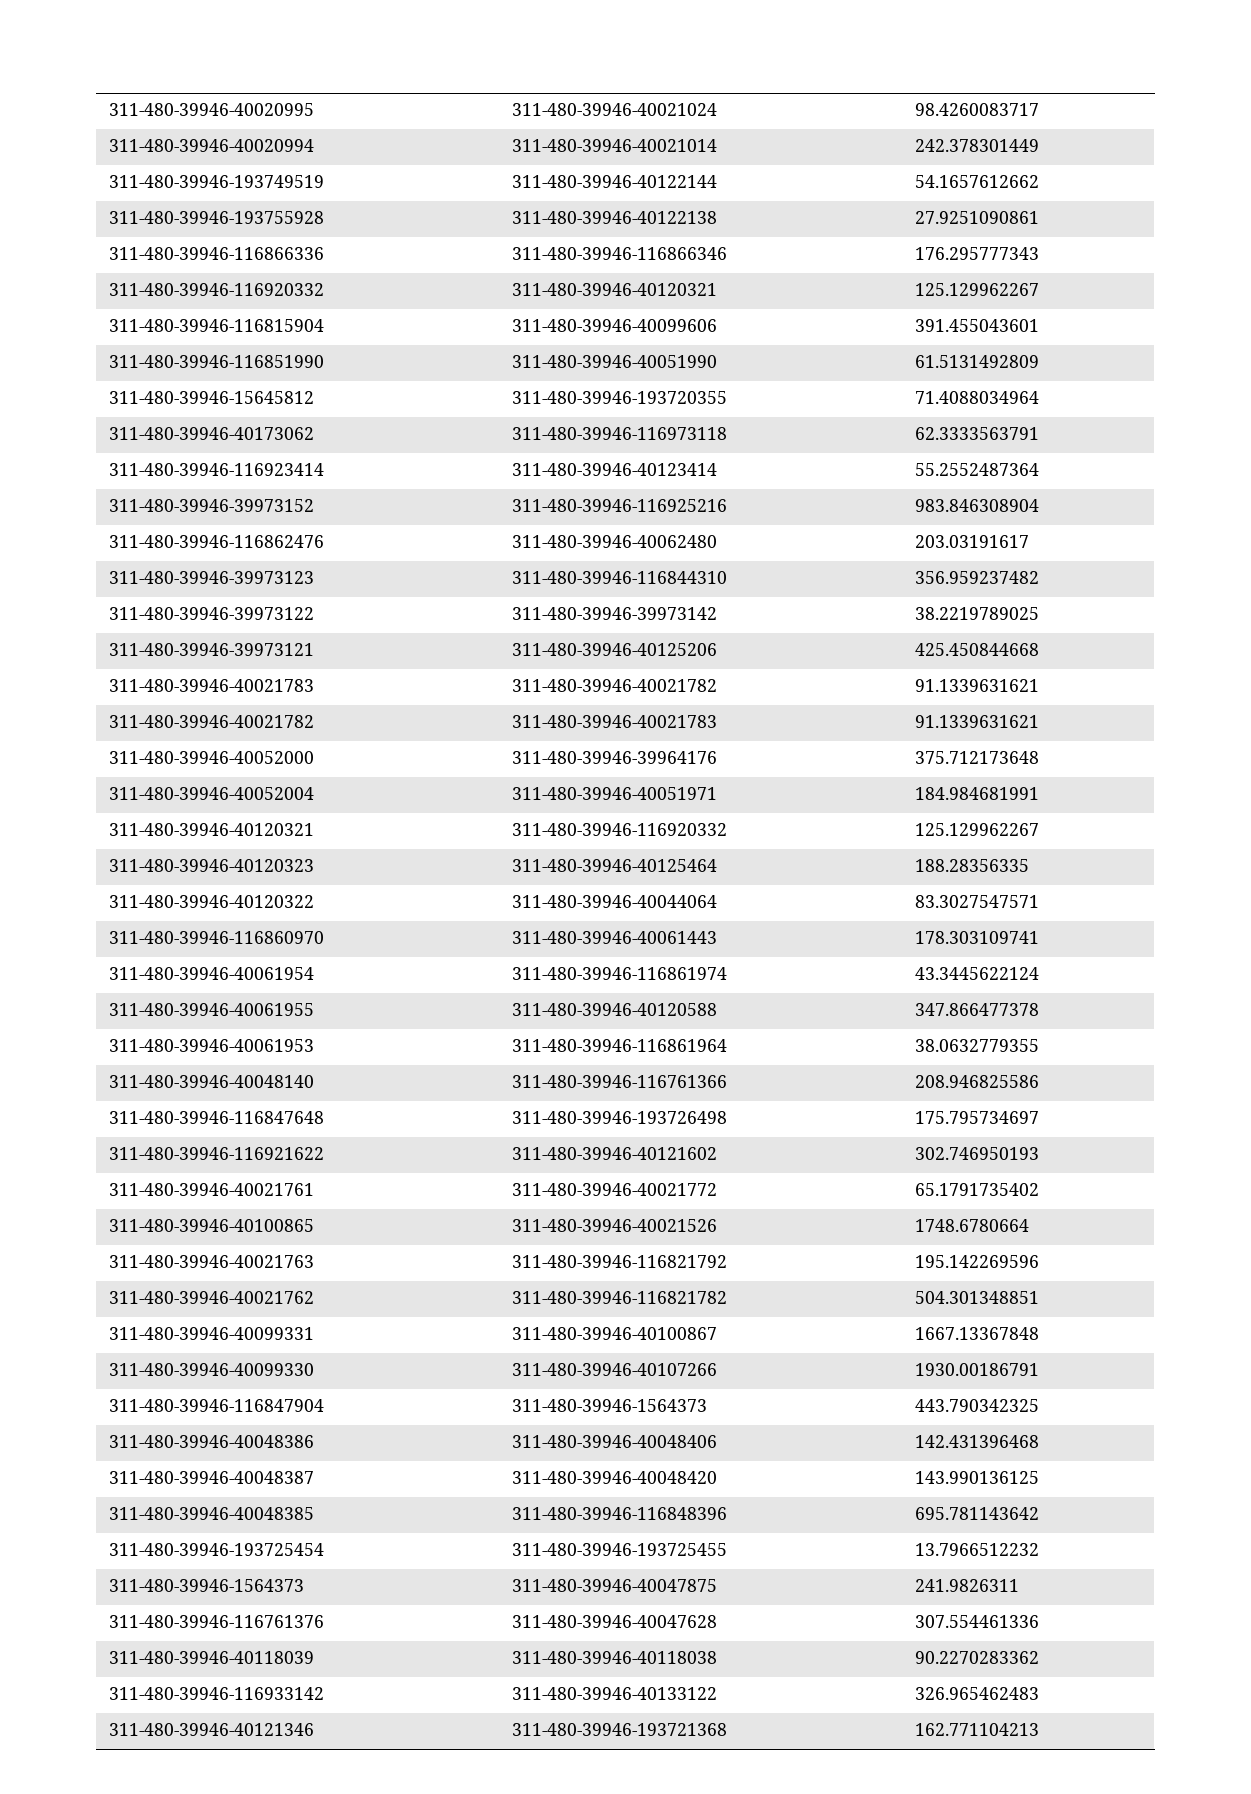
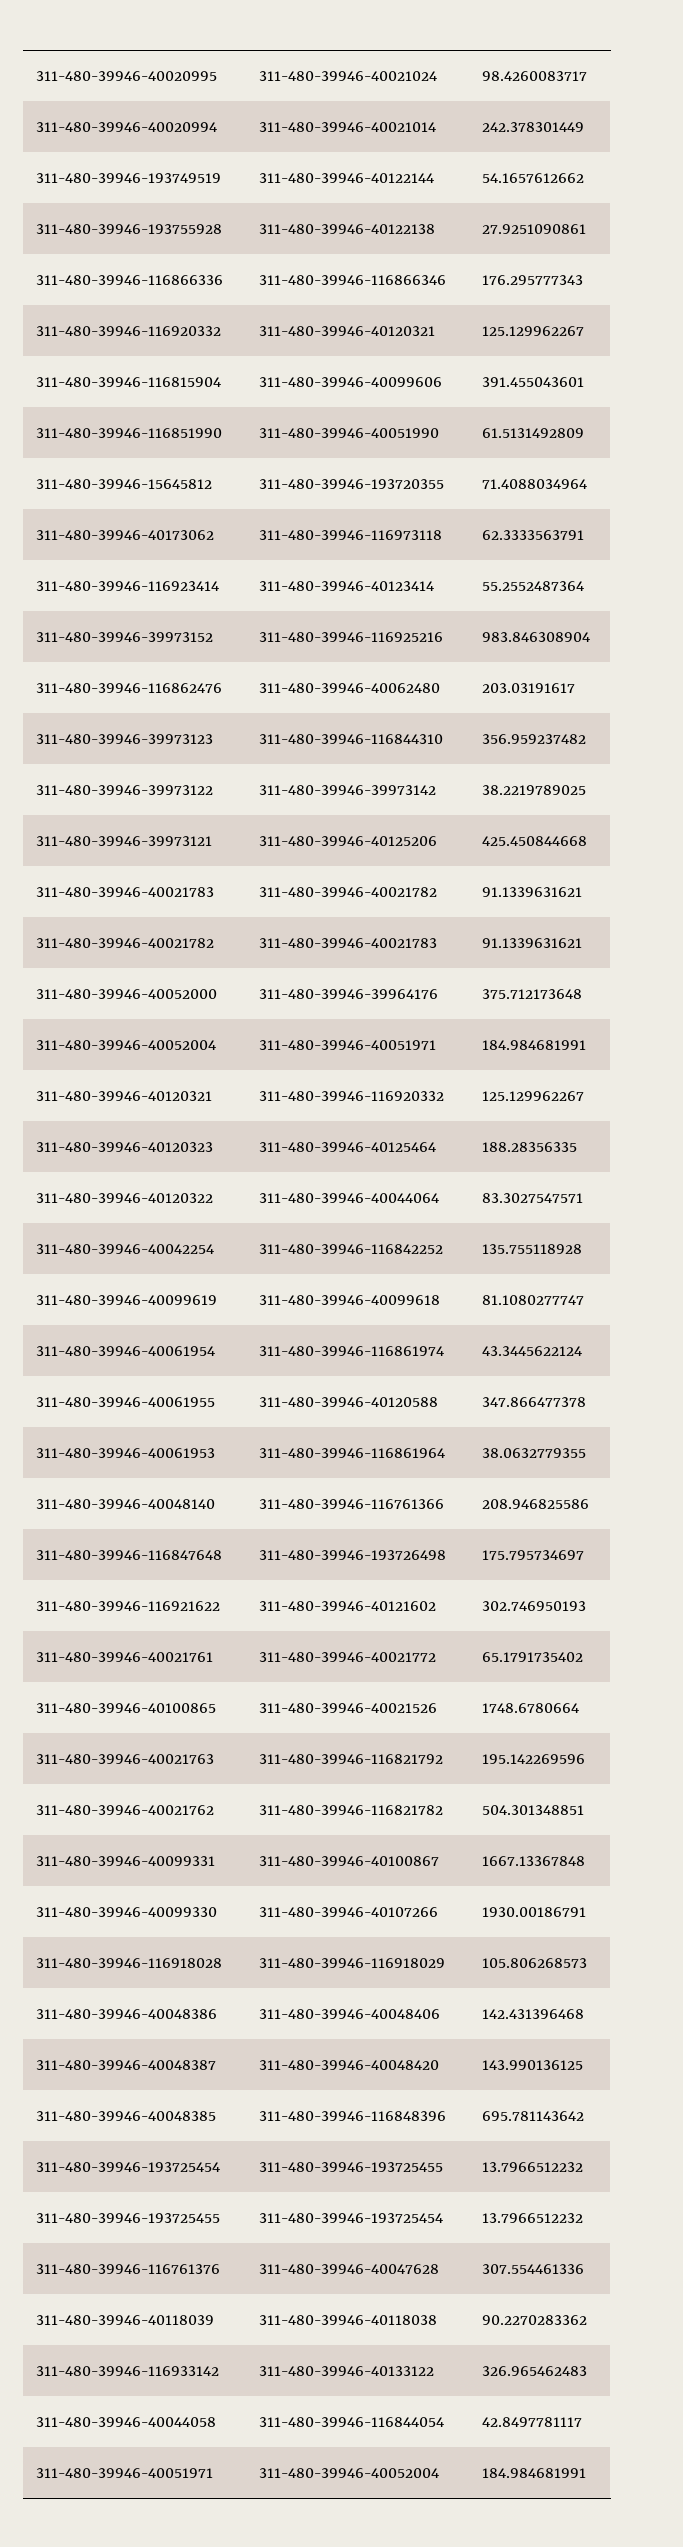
[109,931,325,944] [512,931,718,944] [915,931,1040,944] 311-480-39946-116860970 | 311-480-39946-40061443 | 178.303109741 -> [36,1244,215,1254] [259,1244,444,1254] [482,1244,583,1254] [36,1295,218,1305] [259,1295,441,1305] [482,1295,585,1305] 311-480-39946-40042254 | 311-480-39946-116842252 | 135.755118928 // 311-480-39946-40099619 | 311-480-39946-40099618 | 81.1080277747
[109,1399,325,1412] [512,1399,708,1412] [915,1399,1040,1412] 311-480-39946-116847904 | 311-480-39946-1564373 | 443.790342325 -> [36,1958,223,1968] [259,1958,446,1968] [482,1958,588,1968] 311-480-39946-116918028 | 311-480-39946-116918029 | 105.806268573
[109,1579,305,1592] [512,1579,718,1592] [915,1579,1020,1592] 311-480-39946-1564373 | 311-480-39946-40047875 | 241.9826311 -> [36,2213,221,2223] [259,2213,444,2223] [482,2213,584,2223] 311-480-39946-193725455 | 311-480-39946-193725454 | 13.7966512232
[109,1723,315,1736] [512,1723,728,1736] [915,1723,1040,1736] 311-480-39946-40121346 | 311-480-39946-193721368 | 162.771104213 -> [36,2417,217,2427] [259,2417,445,2427] [482,2417,583,2427] [36,2468,214,2478] [259,2468,440,2478] [482,2468,587,2478] 311-480-39946-40044058 | 311-480-39946-116844054 | 42.8497781117 // 311-480-39946-40051971 | 311-480-39946-40052004 | 184.984681991

